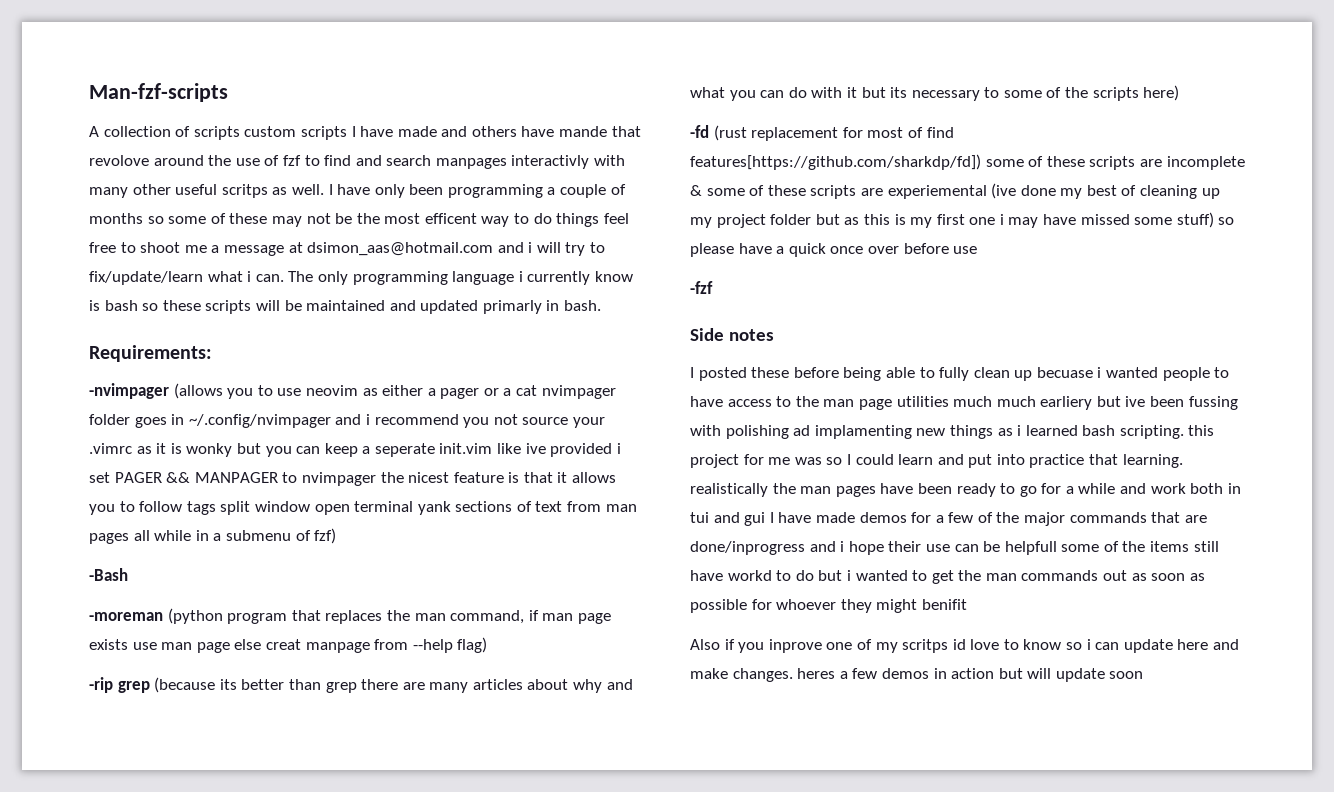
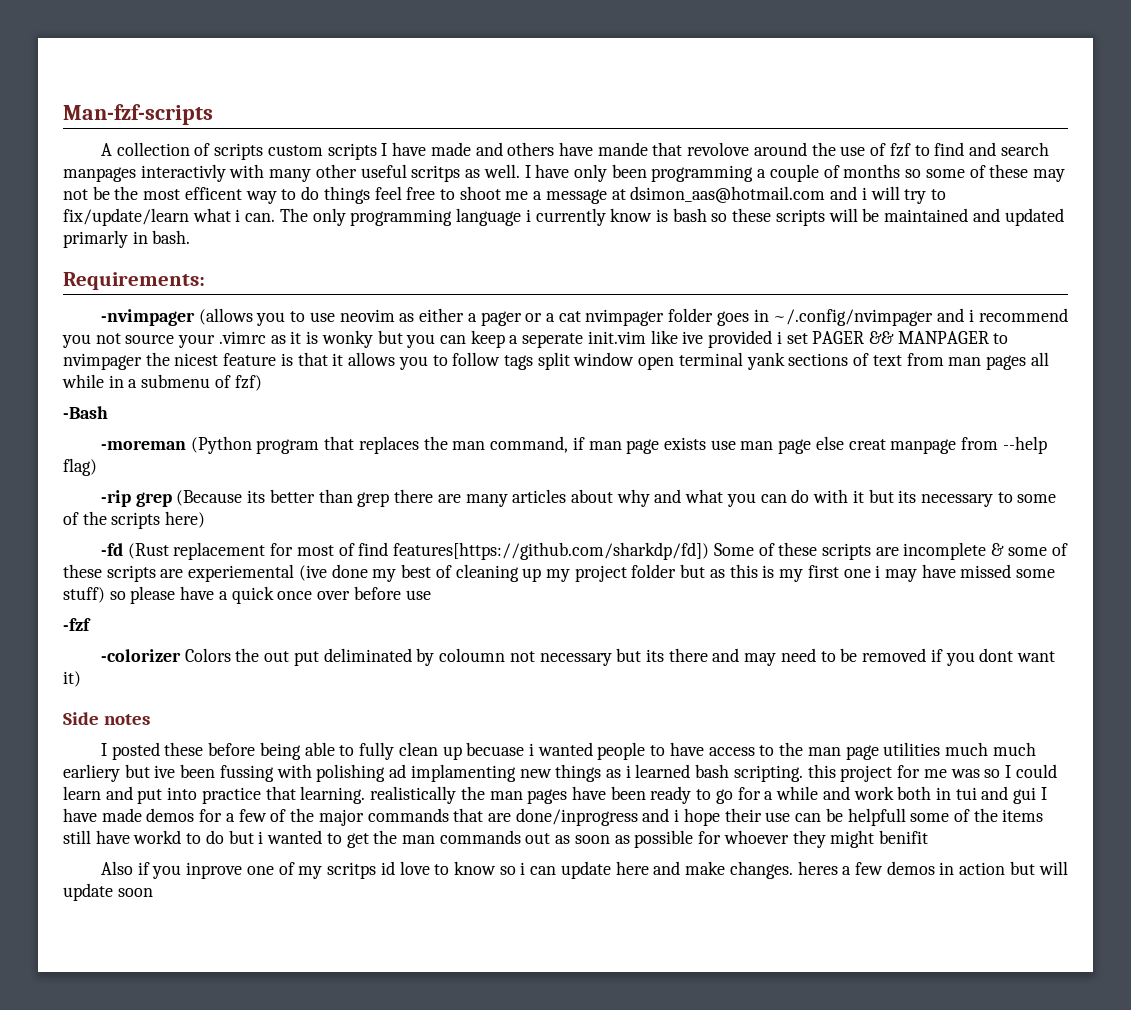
[167,608,223,624] (python -> [190,436,252,454] (Python
[154,677,216,693] (because -> [176,490,243,506] (Because
[713,125,747,141] (rust -> [127,543,169,559] (Rust
[985,159,1024,167] some -> [713,543,754,556] Some
(713, 287) none -> [100,648,1055,666] [63,671,81,687] // -colorizer Colors the out put deliminated by coloumn not necessary but its there and may need to be removed if you dont want it)

